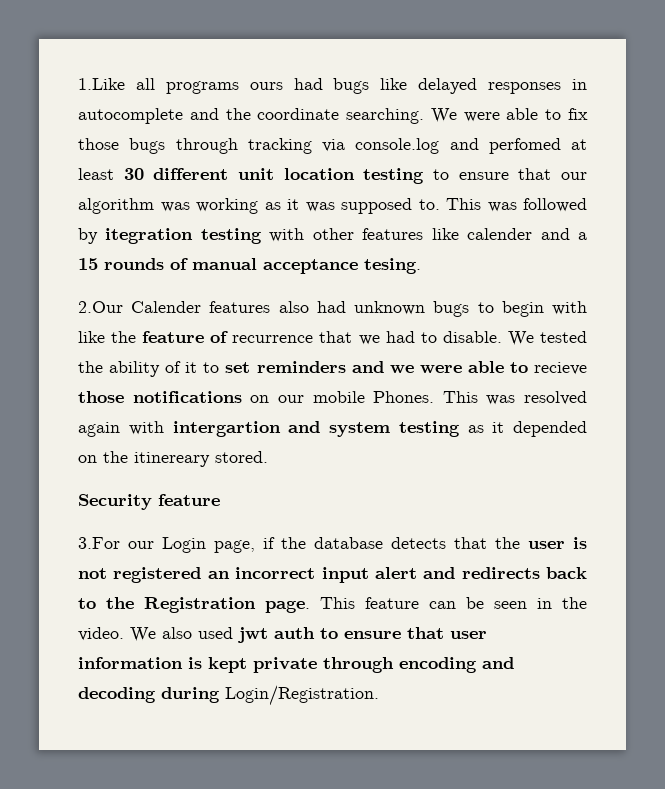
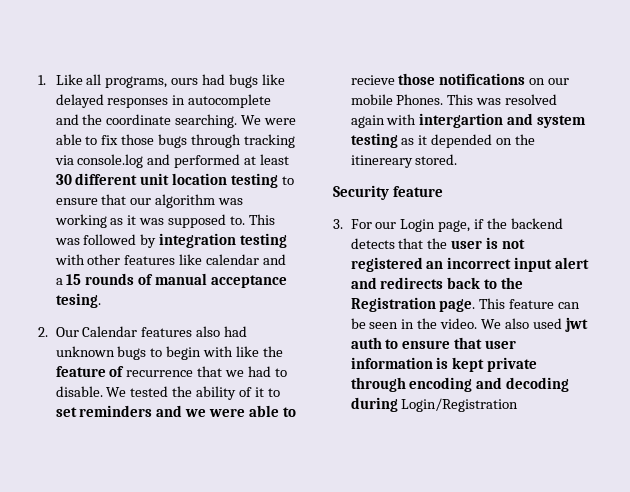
[78,78,239,94] 1.Like all programs -> [38,74,168,88] 1. Like all programs,
[488,138,561,154] perfomed -> [174,154,241,168] performed
[105,228,194,244] itegration -> [159,233,237,248] integration
[467,228,533,240] calender -> [206,254,260,265] calendar
[78,301,202,313] 2.Our Calender -> [38,326,138,337] 2. Our Calendar
[78,537,120,549] 3.For -> [333,219,372,229] 3. For
[314,537,383,549] database -> [511,218,564,229] backend
[225,685,379,706] Login/Registration. -> [401,398,519,412] Login/Registration

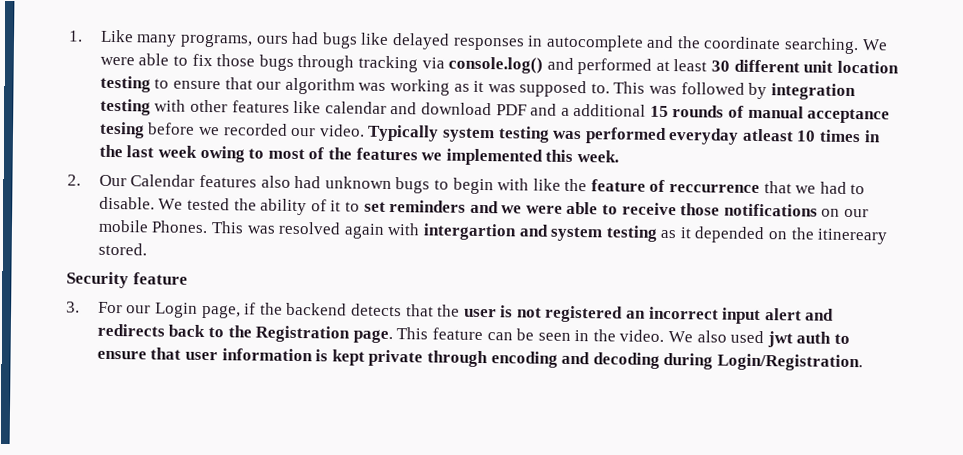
[86,74,102,85] all -> [136,34,178,47] many
[77,154,144,168] console.log -> [448,56,544,74] console.log()
[55,278,63,285] a -> [420,102,647,117] download PDF and a additional
[55,293,101,308] tesing. -> [98,121,881,145] [98,144,619,166] tesing before we recorded our video. Typically system testing was performed everyday atleast 10 times in the last week owing to most of the features we implemented this week.
[126,370,194,377] recurrence -> [669,184,761,194] reccurrence
[350,75,395,85] recieve -> [621,202,677,216] receive
[401,398,519,412] Login/Registration -> [716,353,863,372] Login/Registration.

